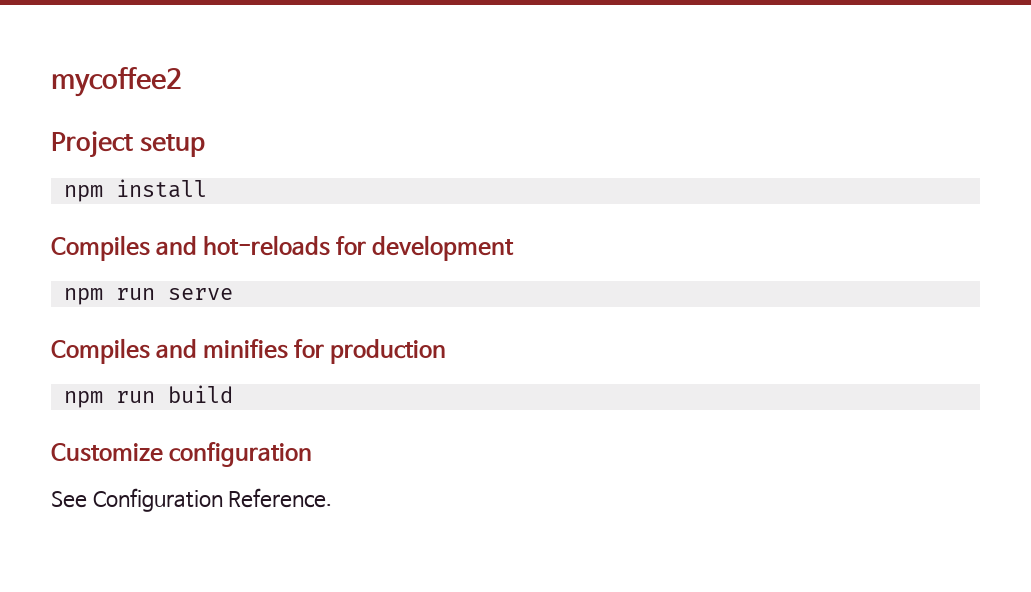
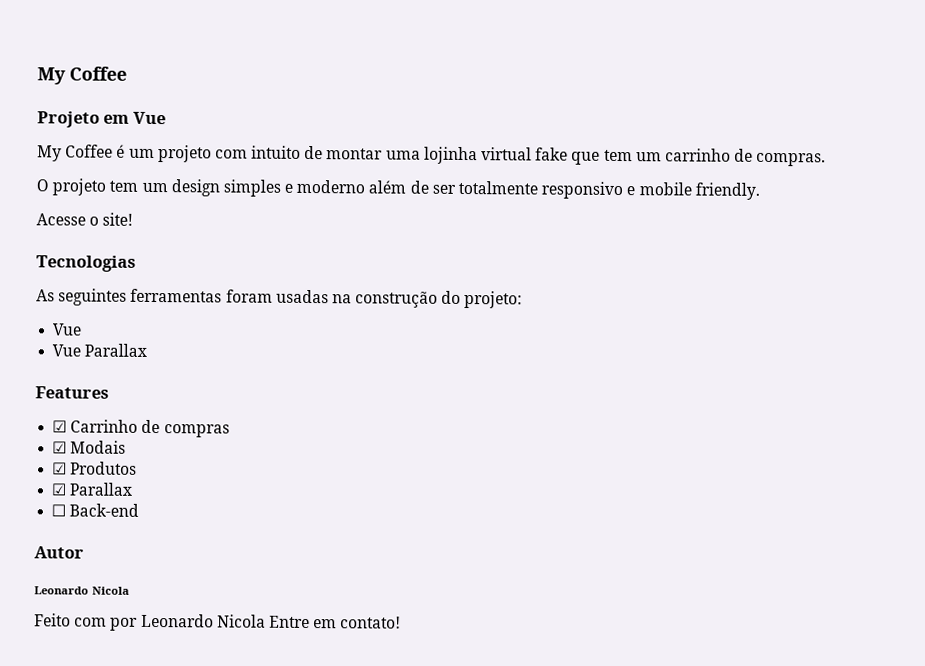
[51,67,182,97] [51,131,205,158] [63,179,207,202] [51,235,515,261] [63,288,233,305] [51,338,447,364] [63,385,233,408] [51,442,313,467] [51,488,333,512] mycoffee2 // Project setup // npm install // Compiles and hot-reloads for development // npm run serve // Compiles and minifies for production // npm run build // Customize configuration // See Configuration Reference. -> [37,66,127,85] [37,111,166,128] [37,144,827,167] [36,178,760,200] [36,212,134,226] [36,255,136,272] [36,288,523,309] [52,323,83,336] [52,343,148,357] [35,386,109,399] [52,419,230,438] [52,440,127,454] [52,461,138,475] [51,482,134,496] [51,503,140,517] [34,546,84,559] [34,586,131,595] [34,613,402,631] My Coffee // Projeto em Vue // My Coffee é um projeto com intuito de montar uma lojinha virtual fake que tem um carrinho de compras. // O projeto tem um design simples e moderno além de ser totalmente responsivo e mobile friendly. // Acesse o site! // Tecnologias // As seguintes ferramentas foram usadas na construção do projeto: // Vue // Vue Parallax // Features // ☑ Carrinho de compras // ☑ Modais // ☑ Produtos // ☑ Parallax // ☐ Back-end // Autor // Leonardo Nicola // Feito com por Leonardo Nicola Entre em contato!

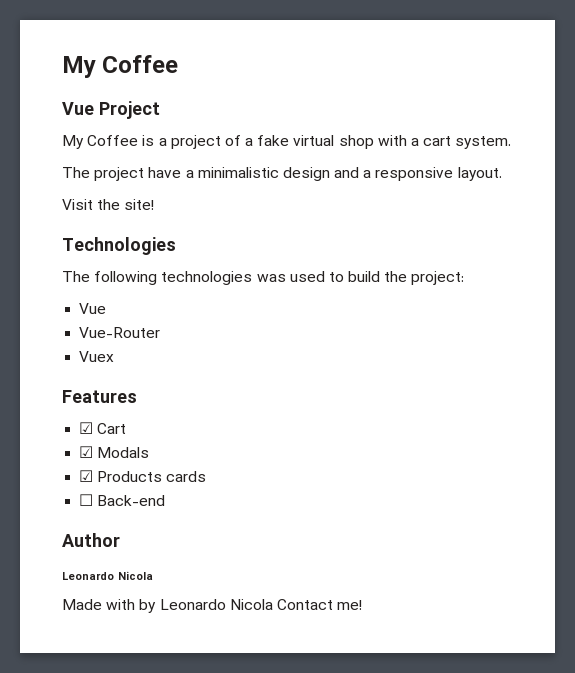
[37,111,166,128] [37,144,827,167] [36,178,760,200] [36,212,134,226] [36,255,136,272] [36,288,523,309] [52,323,83,336] [52,343,148,357] Projeto em Vue // My Coffee é um projeto com intuito de montar uma lojinha virtual fake que tem um carrinho de compras. // O projeto tem um design simples e moderno além de ser totalmente responsivo e mobile friendly. // Acesse o site! // Tecnologias // As seguintes ferramentas foram usadas na construção do projeto: // Vue // Vue Parallax -> [62,101,160,119] [62,135,512,149] [62,167,502,181] [62,199,155,210] [62,237,176,255] [62,271,465,285] [79,303,107,314] [79,327,161,338] [79,351,115,362] Vue Project // My Coffee is a project of a fake virtual shop with a cart system. // The project have a minimalistic design and a responsive layout. // Visit the site! // Technologies // The following technologies was used to build the project: // Vue // Vue-Router // Vuex
[70,419,230,438] [52,440,127,454] [52,461,138,475] [51,482,134,496] Carrinho de compras // ☑ Modais // ☑ Produtos // ☑ Parallax -> [97,423,127,434] [79,446,150,458] [79,470,207,482] Cart // ☑ Modals // ☑ Products cards
[34,546,84,559] Autor -> [62,533,120,547] Author
[34,613,402,631] Feito com por Leonardo Nicola Entre em contato! -> [62,599,363,613] Made with by Leonardo Nicola Contact me!

